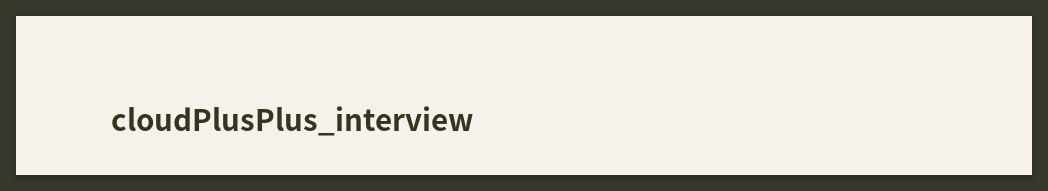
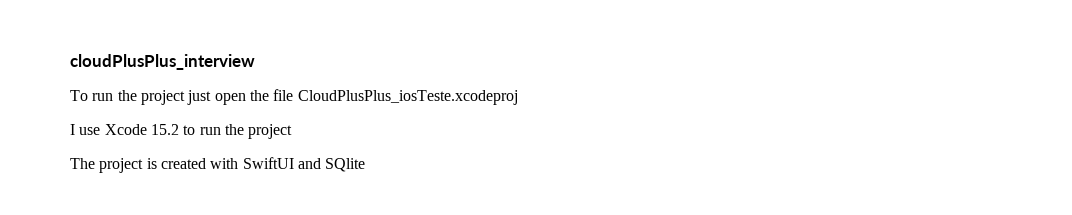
(473, 121) none -> [70,89,518,105] [70,124,293,139] [70,157,366,173] // To run the project just open the file CloudPlusPlus_iosTeste.xcodeproj // I use Xcode 15.2 to run the project // The project is created with SwiftUI and SQlite

